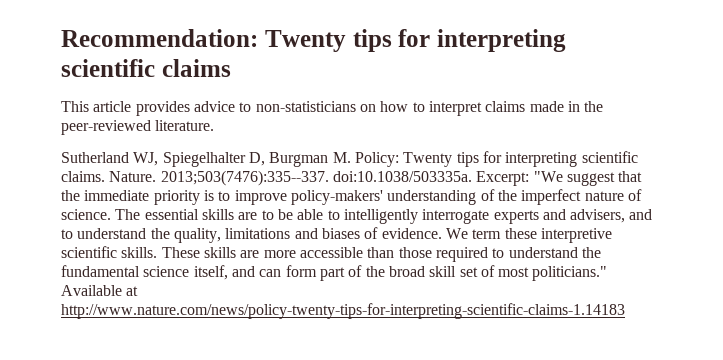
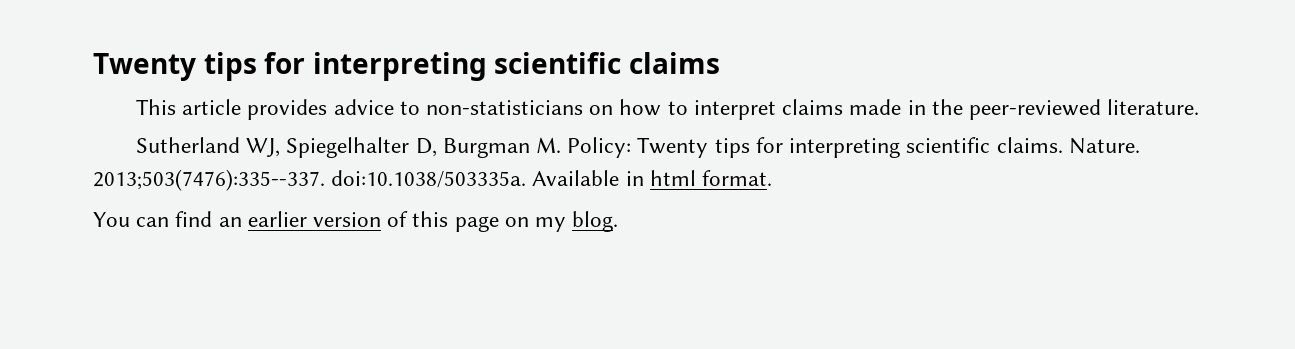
[61,29,258,47] Recommendation: -> (93, 67) none
[476,171,643,186] [61,189,642,205] [61,209,653,224] [61,227,612,243] [61,246,601,262] [61,265,608,281] [61,285,139,296] [61,303,625,319] Excerpt: "We suggest that the immediate priority is to improve policy-makers' understanding of the imperfect nature of science. The essential skills are to be able to intelligently interrogate experts and advisers, and to understand the quality, limitations and biases of evidence. We term these interpretive scientific skills. These skills are more accessible than those required to understand the fundamental science itself, and can form part of the broad skill set of most politicians." Available at http://www.nature.com/news/policy-twenty-tips-for-interpreting-scientific-claims-1.14183 -> [532,170,773,186] [93,211,619,232] Available in html format. // You can find an earlier version of this page on my blog.

